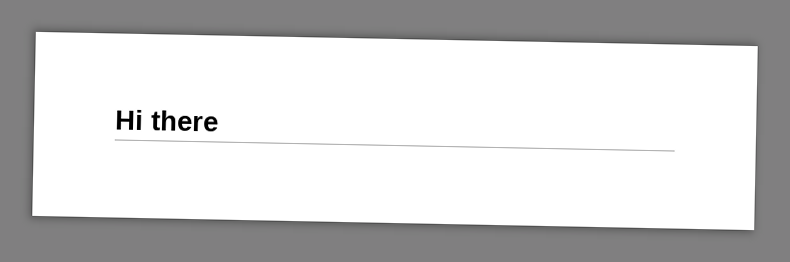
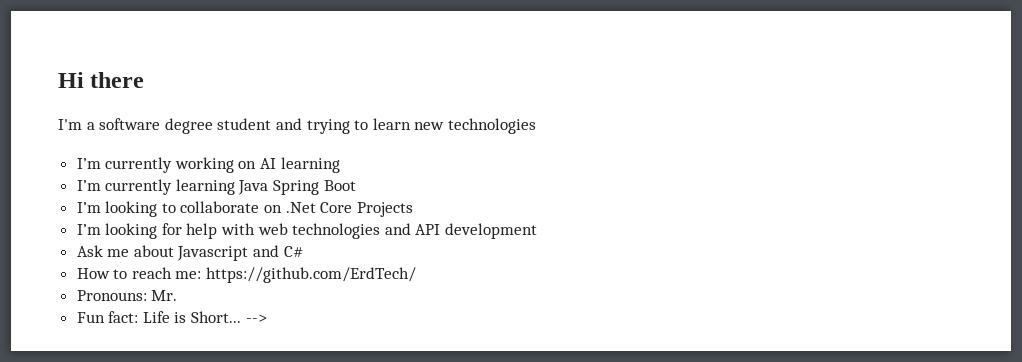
(219, 121) none -> [58,118,536,134] [76,157,340,173] [76,179,356,195] [76,201,413,217] [76,223,538,239] [76,245,304,261] [76,267,417,283] [76,290,178,301] [76,311,267,323] // I'm a software degree student and trying to learn new technologies // I’m currently working on AI learning // I’m currently learning Java Spring Boot // I’m looking to collaborate on .Net Core Projects // I’m looking for help with web technologies and API development // Ask me about Javascript and C# // How to reach me: https://github.com/ErdTech/ // Pronouns: Mr. // Fun fact: Life is Short... -->

